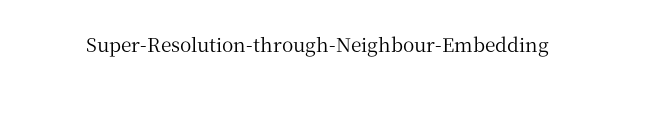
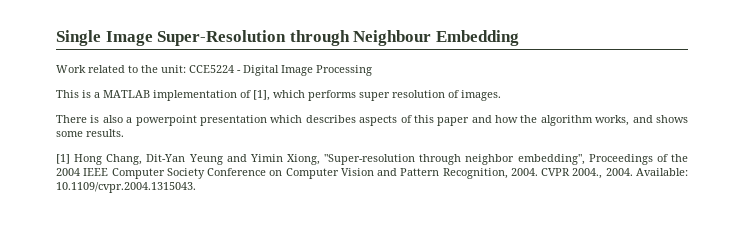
[86,36,549,57] Super-Resolution-through-Neighbour-Embedding -> [56,30,519,46] [56,65,372,76] [56,90,501,101] [56,115,689,126] [56,129,124,137] [56,154,688,165] [56,168,688,179] [56,182,196,193] Single Image Super-Resolution through Neighbour Embedding // Work related to the unit: CCE5224 - Digital Image Processing // This is a MATLAB implementation of [1], which performs super resolution of images. // There is also a powerpoint presentation which describes aspects of this paper and how the algorithm works, and shows some results. // [1] Hong Chang, Dit-Yan Yeung and Yimin Xiong, "Super-resolution through neighbor embedding", Proceedings of the 2004 IEEE Computer Society Conference on Computer Vision and Pattern Recognition, 2004. CVPR 2004., 2004. Available: 10.1109/cvpr.2004.1315043.

